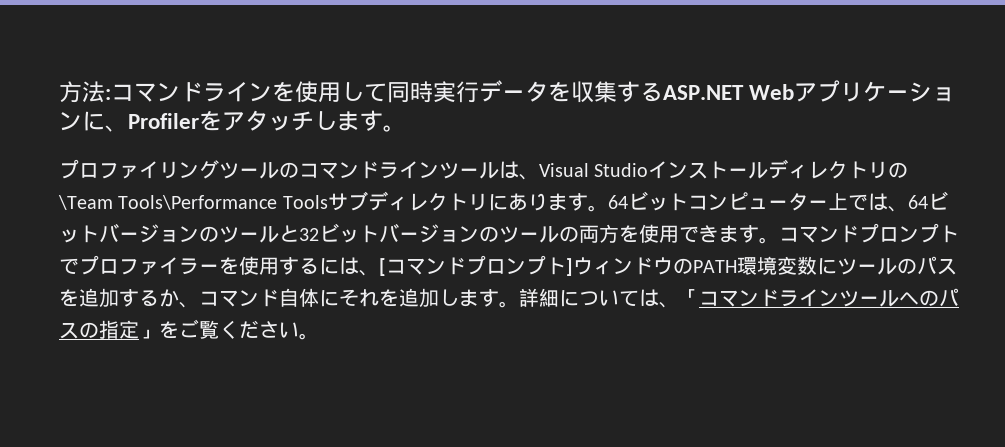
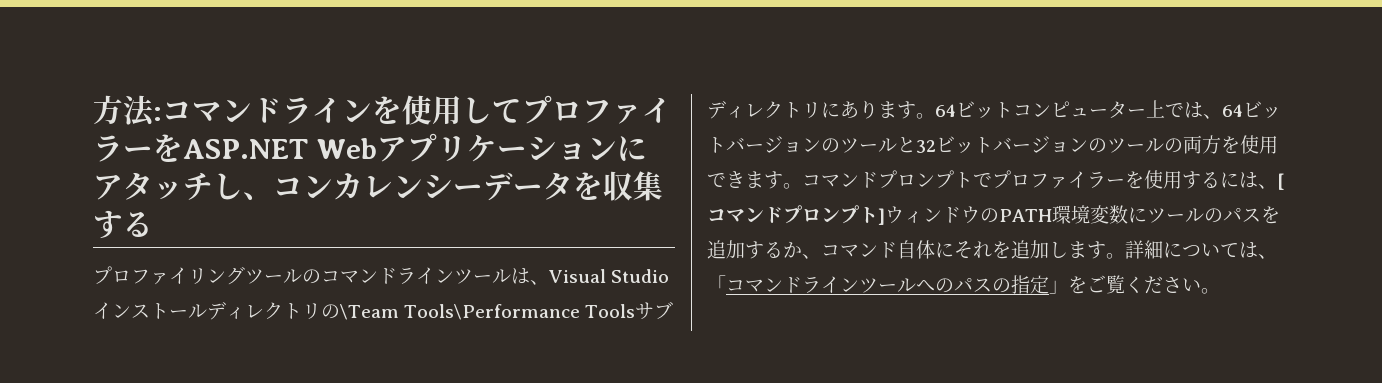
[387,80,663,103] 同時実行データを収集する -> [522,95,672,124] [93,134,183,162] プロファイラーを
[105,110,222,132] 、Profilerを -> (647, 149) none
[337,110,406,132] ます。 -> [243,171,663,201] [93,210,153,239] 、コンカレンシーデータを収集する

